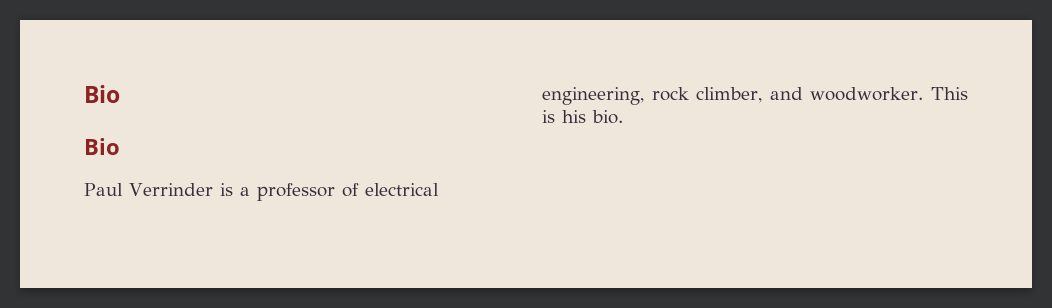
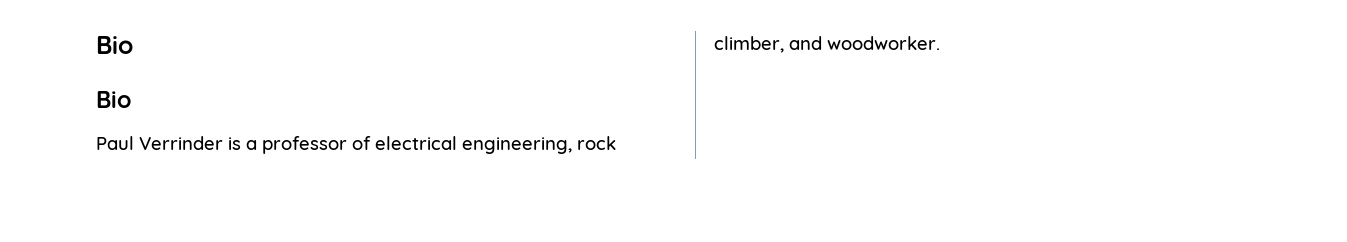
[931,87,968,100] [542,110,623,124] This is his bio. -> (940, 43) none

